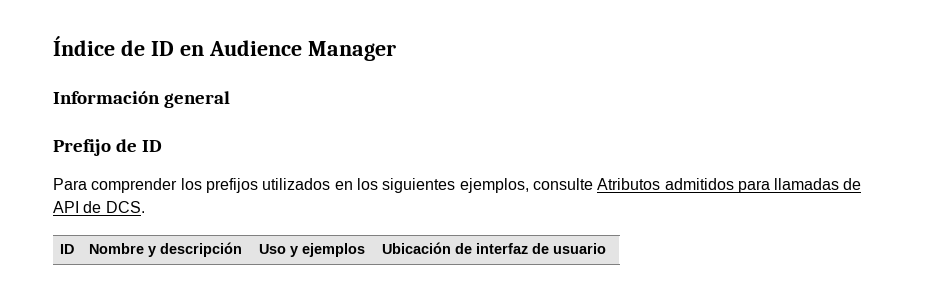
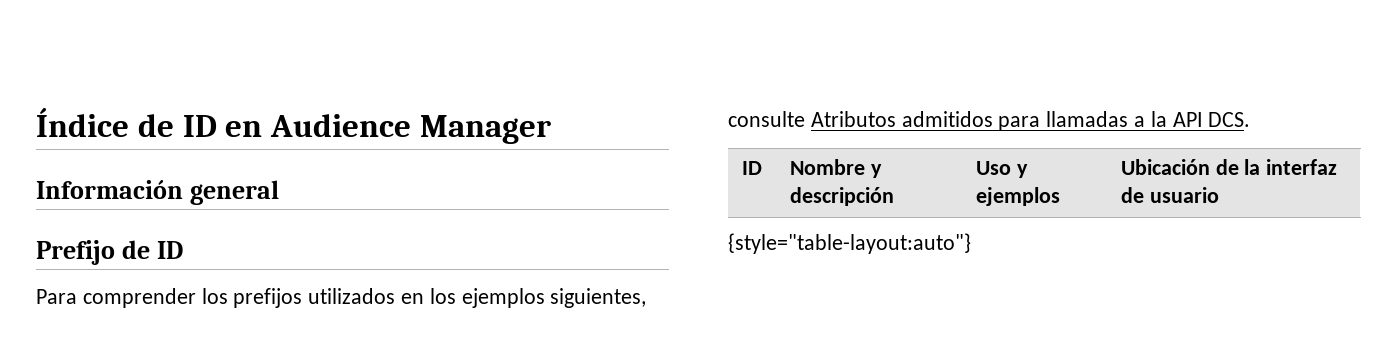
[382,178,529,193] siguientes ejemplos, -> [461,288,647,308] ejemplos siguientes,
[843,178,862,190] [53,201,102,213] de API de -> [1134,111,1203,127] a la API
(473, 248) none -> [1244,159,1261,175] la
(607, 248) none -> [728,233,971,254] // {style="table-layout:auto"}

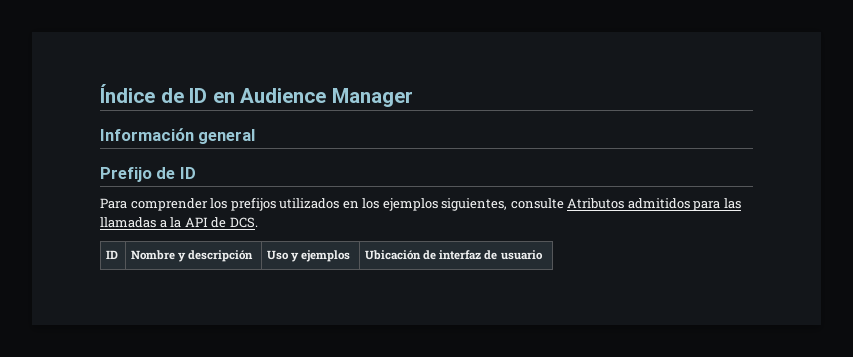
(1041, 123) none -> [723,198,741,209] las
(1203, 119) none -> [211,217,227,228] de
[1244,159,1261,175] la -> (437, 255) none
[728,233,971,254] // {style="table-layout:auto"} -> (543, 255) none

